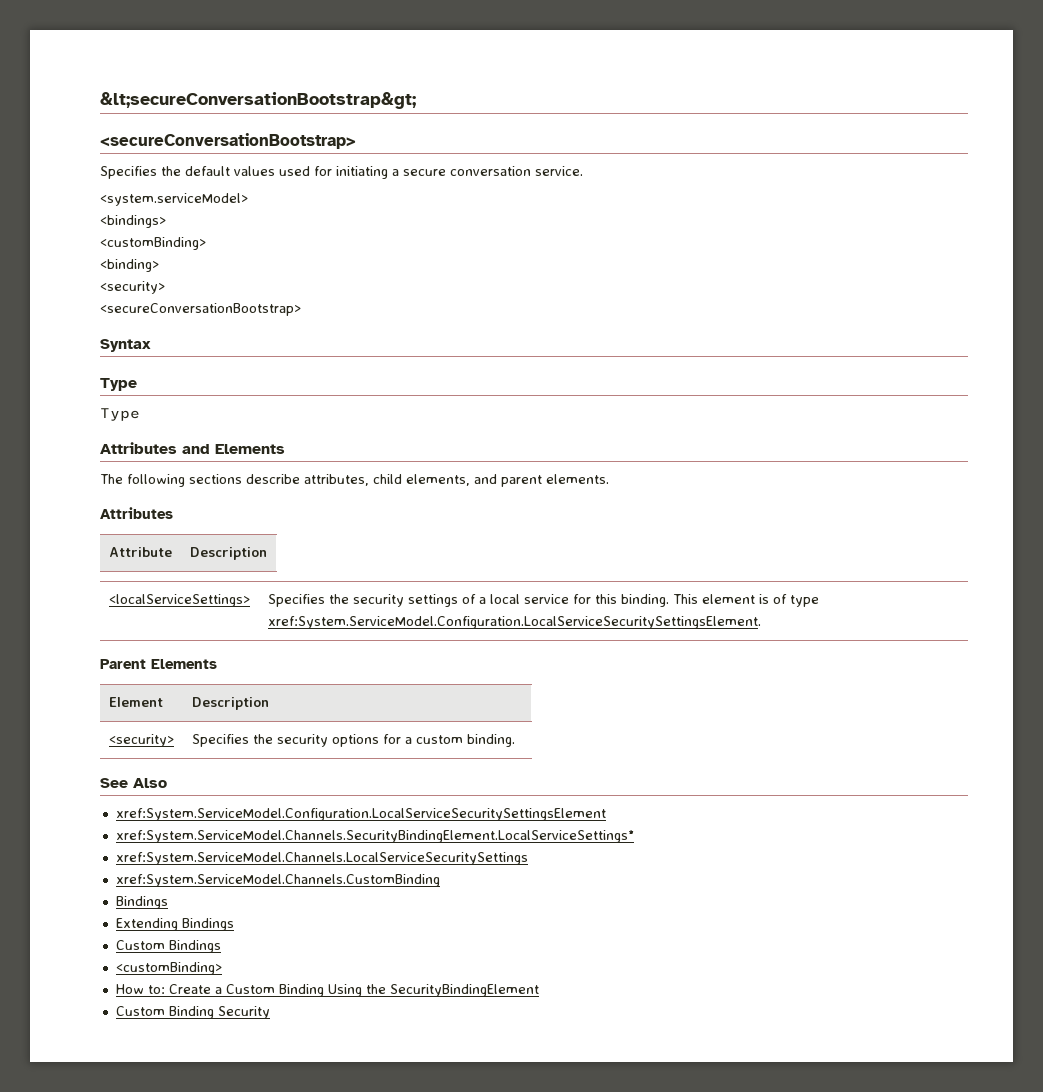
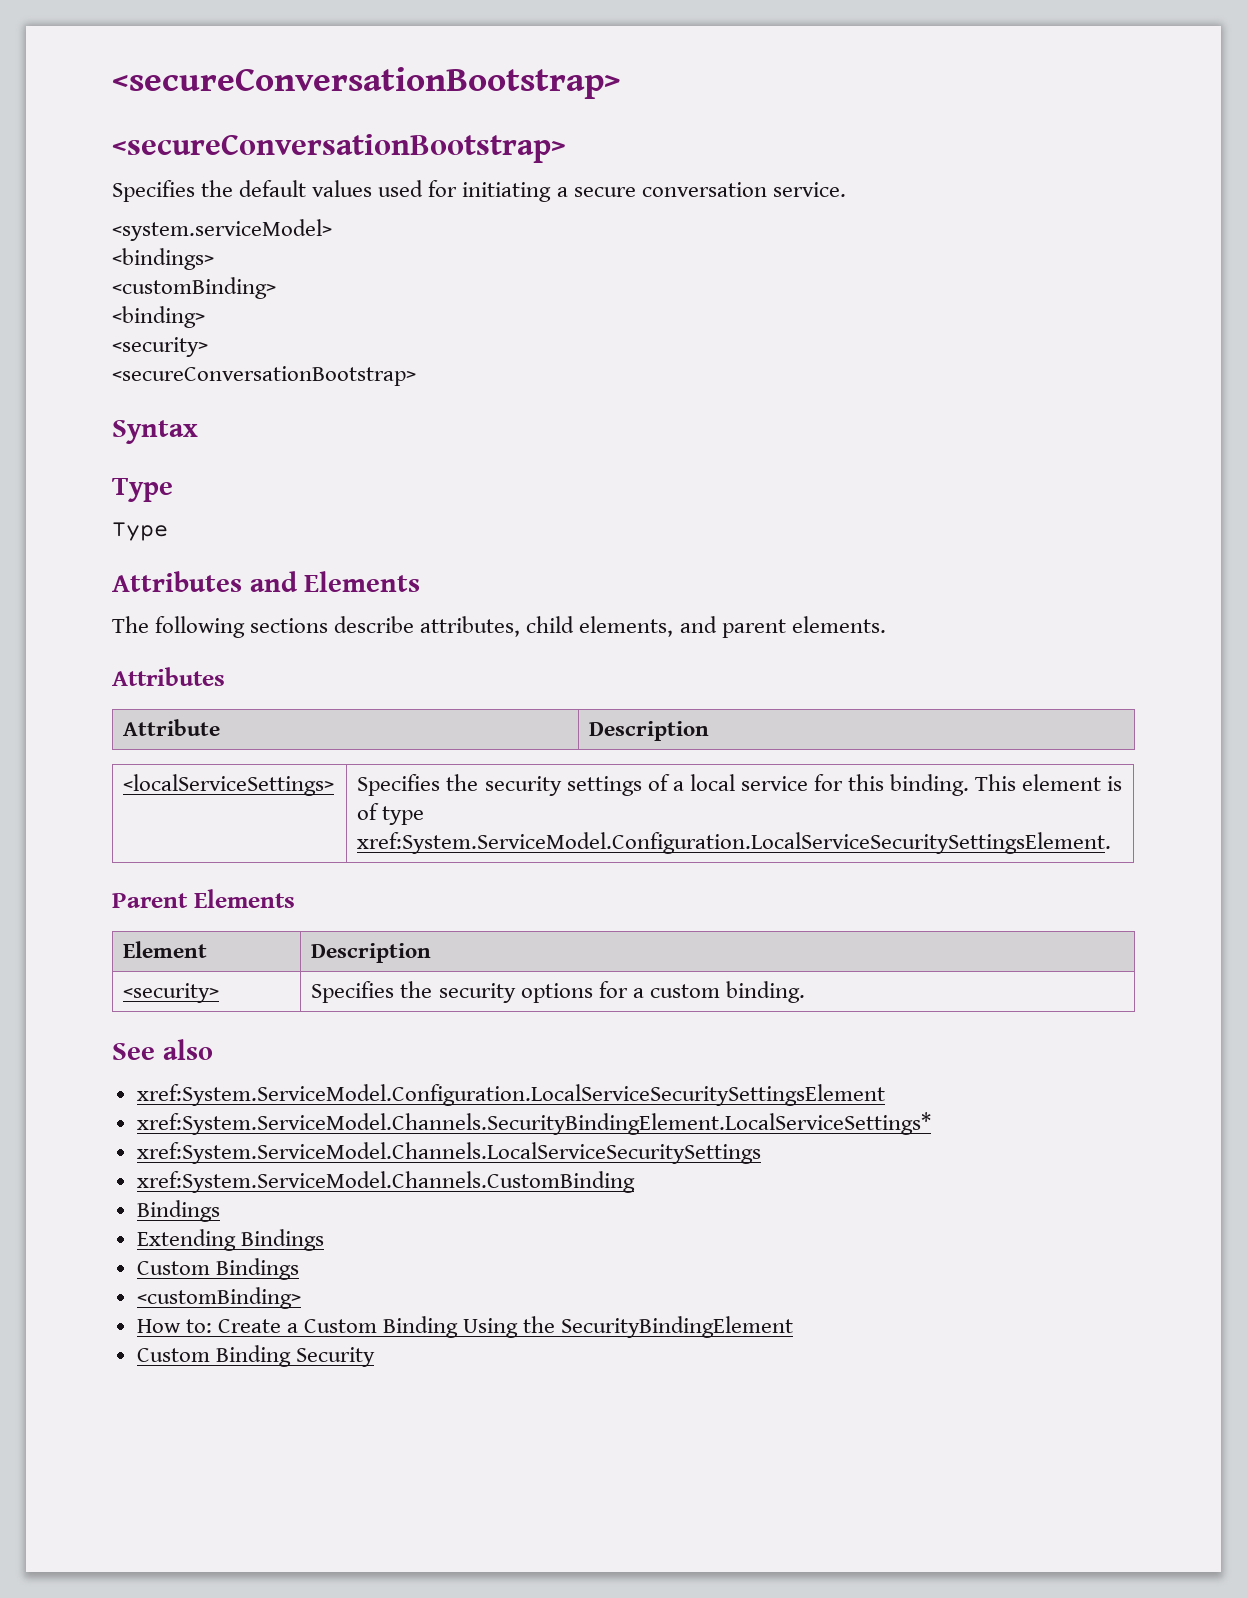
[100,92,416,109] &lt;secureConversationBootstrap&gt; -> [112,67,621,99] <secureConversationBootstrap>
[133,778,167,788] Also -> [162,1039,213,1060] also

